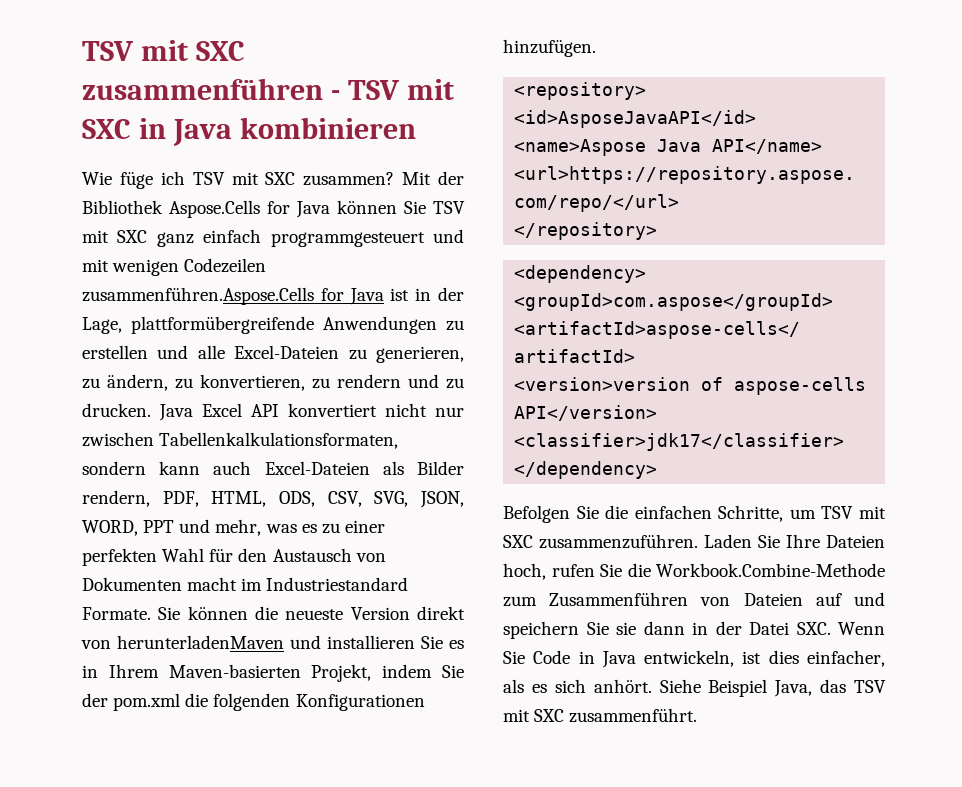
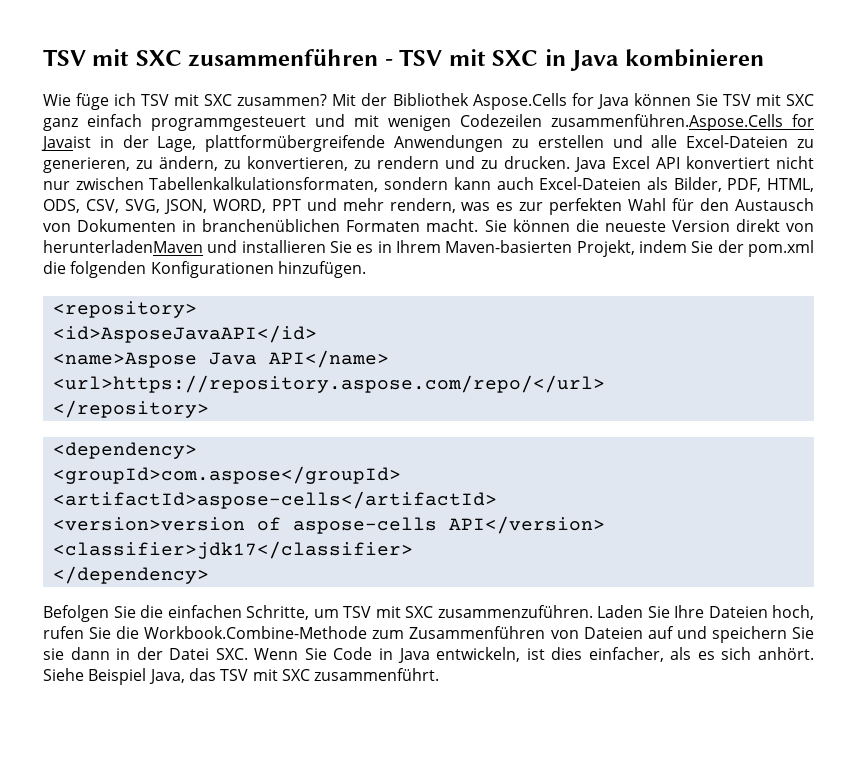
[349,288,410,305] Java ist -> [41,136,91,151] Javaist
[417,461,464,475] [82,490,150,507] Bilder rendern, -> [673,177,722,192] Bilder,
[215,519,385,536] mehr, was es zu einer -> [342,198,544,213] mehr rendern, was es zur
[187,577,409,591] [82,607,151,620] macht im Industriestandard Formate. -> [182,219,479,232] in branchenüblichen Formaten macht.

